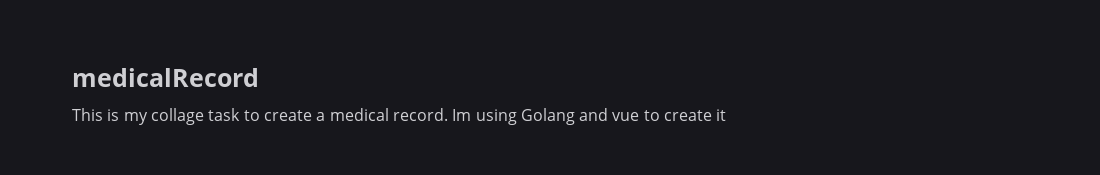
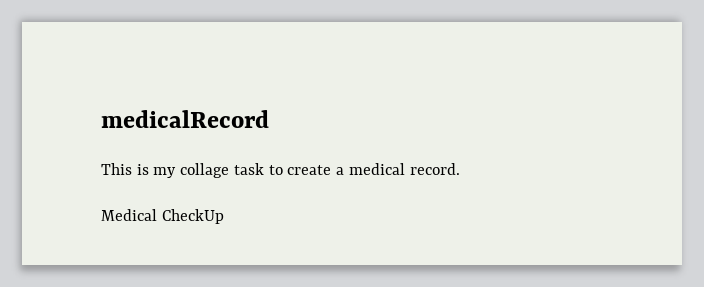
[452,108,727,125] Im using Golang and vue to create it -> [101,209,224,224] // Medical CheckUp

